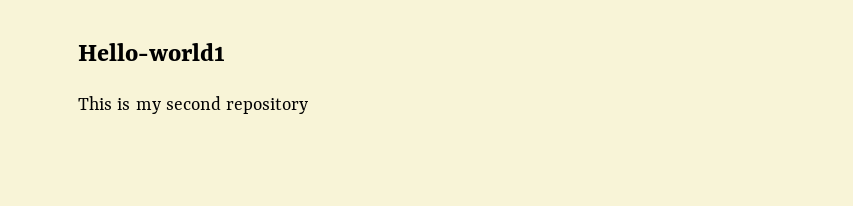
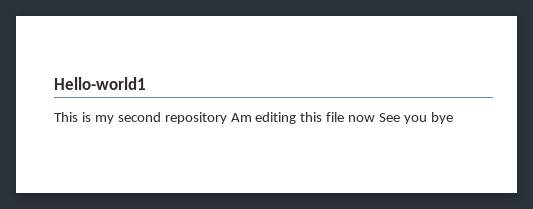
(309, 106) none -> [230,112,453,124] Am editing this file now See you bye

